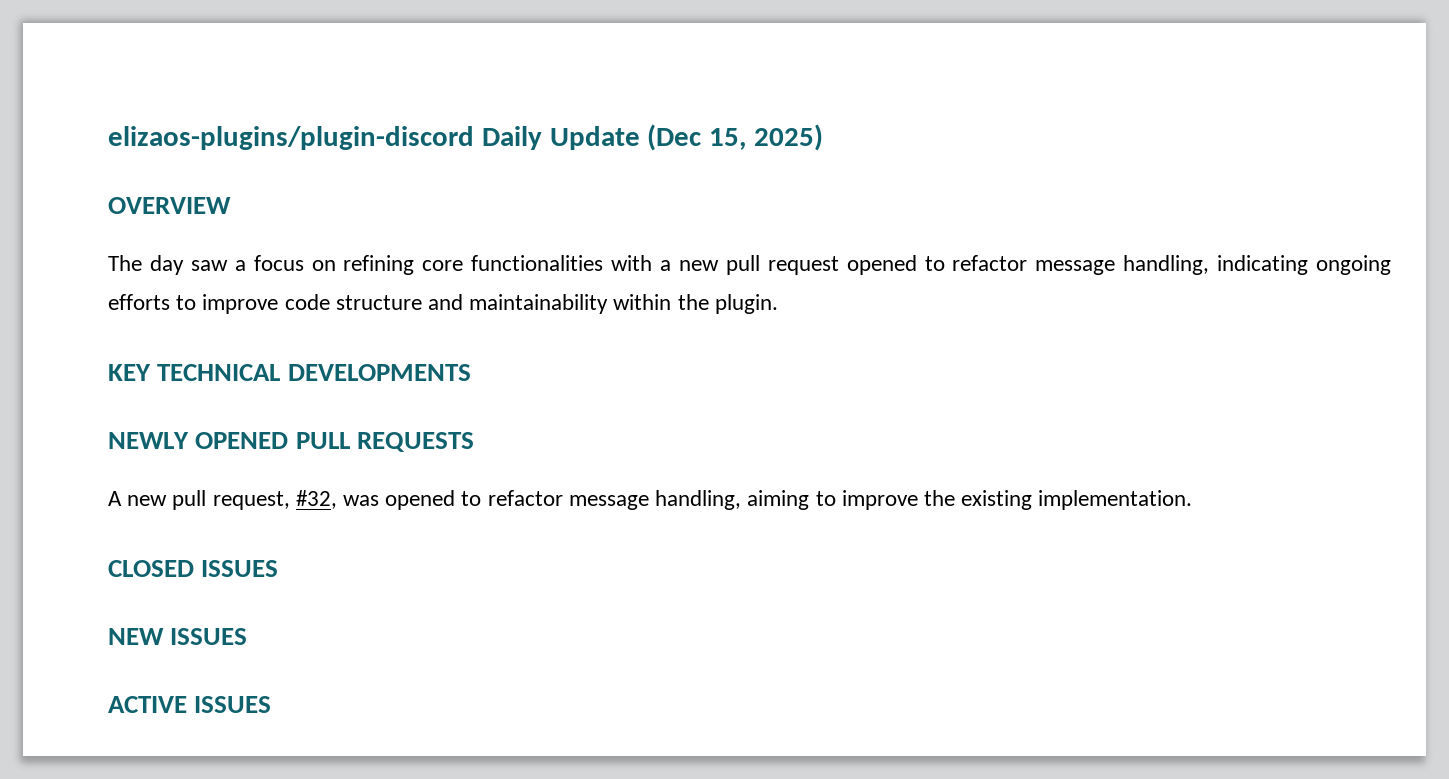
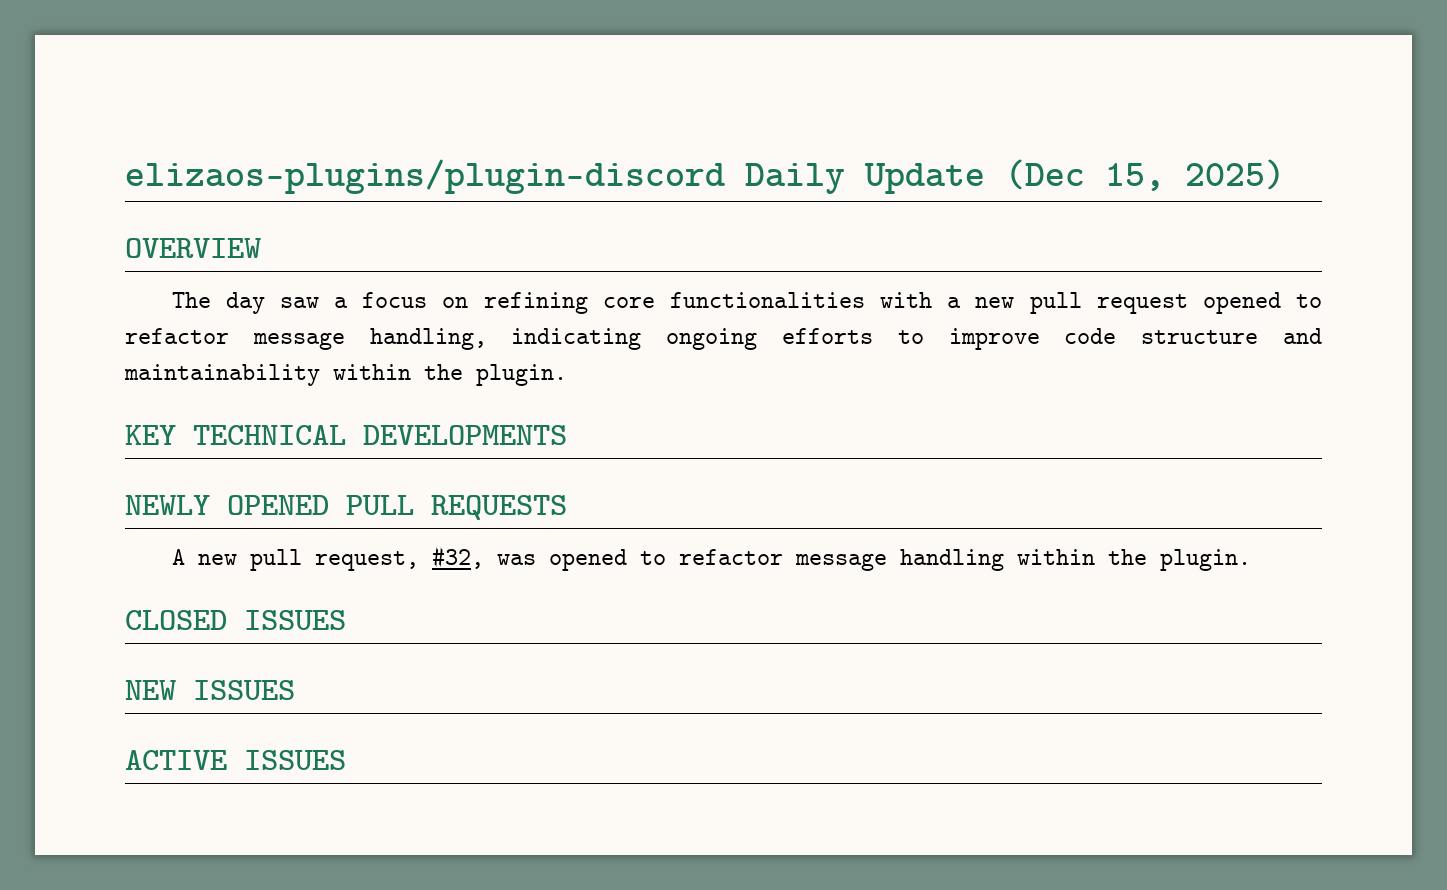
[655,490,1193,510] handling, aiming to improve the existing implementation. -> [899,549,1251,571] handling within the plugin.

